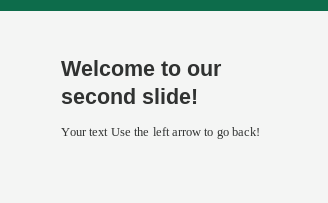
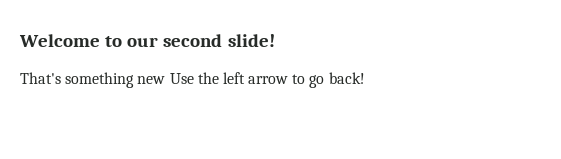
[61,128,109,136] Your text -> [20,72,166,88] That's something new

